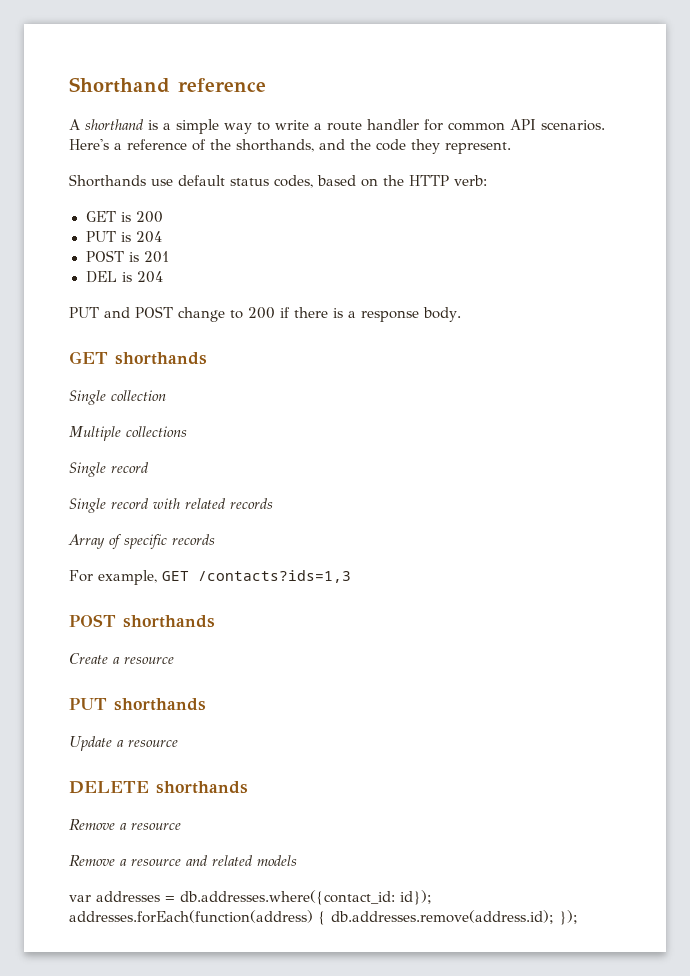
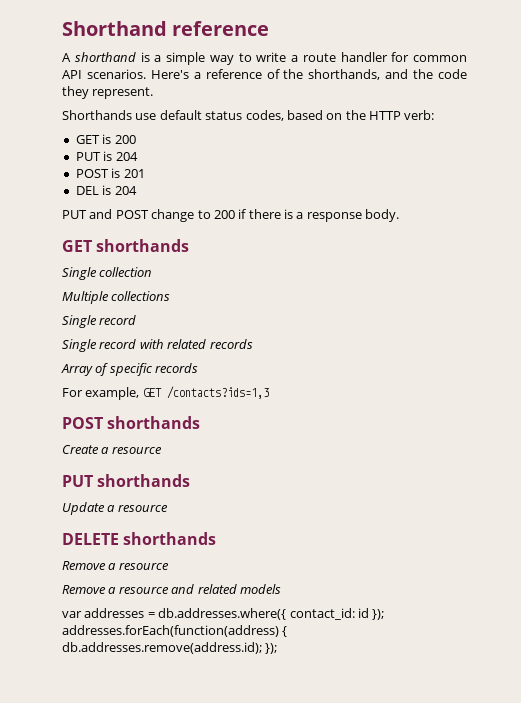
[180,890,432,905] db.addresses.where({contact_id: id}); -> [158,608,385,620] db.addresses.where({ contact_id: id });

